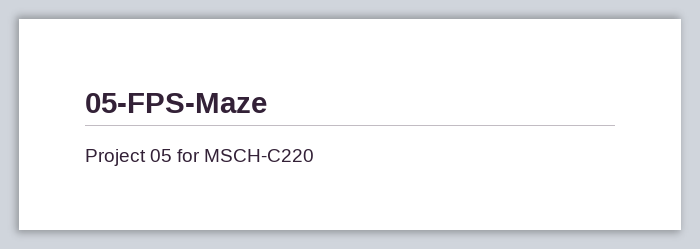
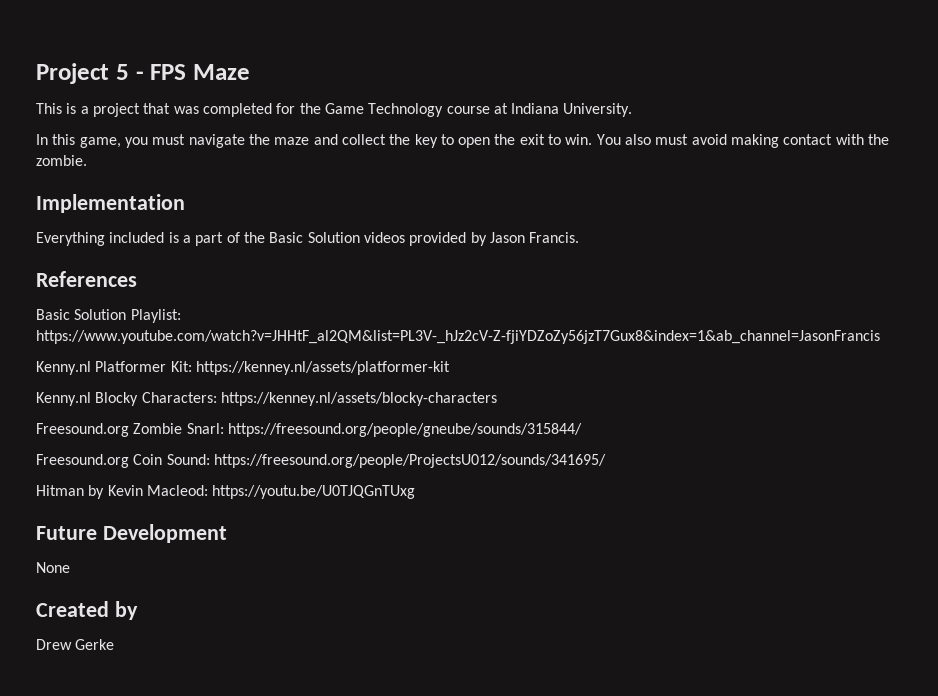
[85,93,267,113] [85,149,315,166] 05-FPS-Maze // Project 05 for MSCH-C220 -> [36,63,250,84] [36,103,633,117] [36,134,890,148] [36,155,87,166] [36,194,185,213] [36,232,580,246] [36,271,137,287] [36,309,181,323] [36,330,880,344] [36,361,450,375] [36,392,497,406] [36,423,582,437] [36,454,606,468] [36,485,416,499] [36,524,227,543] [36,562,70,573] [36,601,138,620] [36,639,115,650] Project 5 - FPS Maze // This is a project that was completed for the Game Technology course at Indiana University. // In this game, you must navigate the maze and collect the key to open the exit to win. You also must avoid making contact with the zombie. // Implementation // Everything included is a part of the Basic Solution videos provided by Jason Francis. // References // Basic Solution Playlist: https://www.youtube.com/watch?v=JHHtF_al2QM&list=PL3V-_hJz2cV-Z-fjiYDZoZy56jzT7Gux8&index=1&ab_channel=JasonFrancis // Kenny.nl Platformer Kit: https://kenney.nl/assets/platformer-kit // Kenny.nl Blocky Characters: https://kenney.nl/assets/blocky-characters // Freesound.org Zombie Snarl: https://freesound.org/people/gneube/sounds/315844/ // Freesound.org Coin Sound: https://freesound.org/people/ProjectsU012/sounds/341695/ // Hitman by Kevin Macleod: https://youtu.be/U0TJQGnTUxg // Future Development // None // Created by // Drew Gerke

